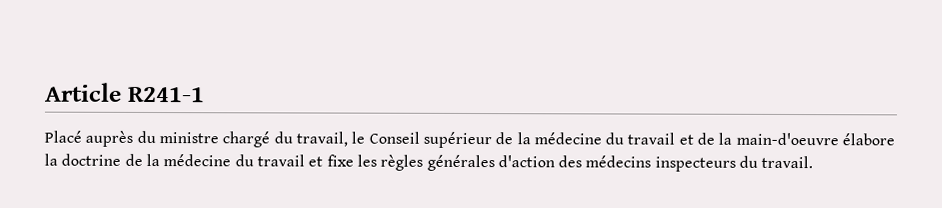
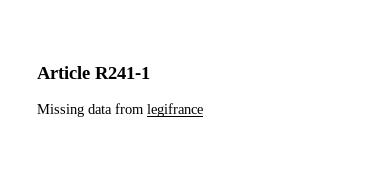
[44,130,896,149] [44,153,814,172] Placé auprès du ministre chargé du travail, le Conseil supérieur de la médecine du travail et de la main-d'oeuvre élabore la doctrine de la médecine du travail et fixe les règles générales d'action des médecins inspecteurs du travail. -> [37,103,203,117] Missing data from legifrance

